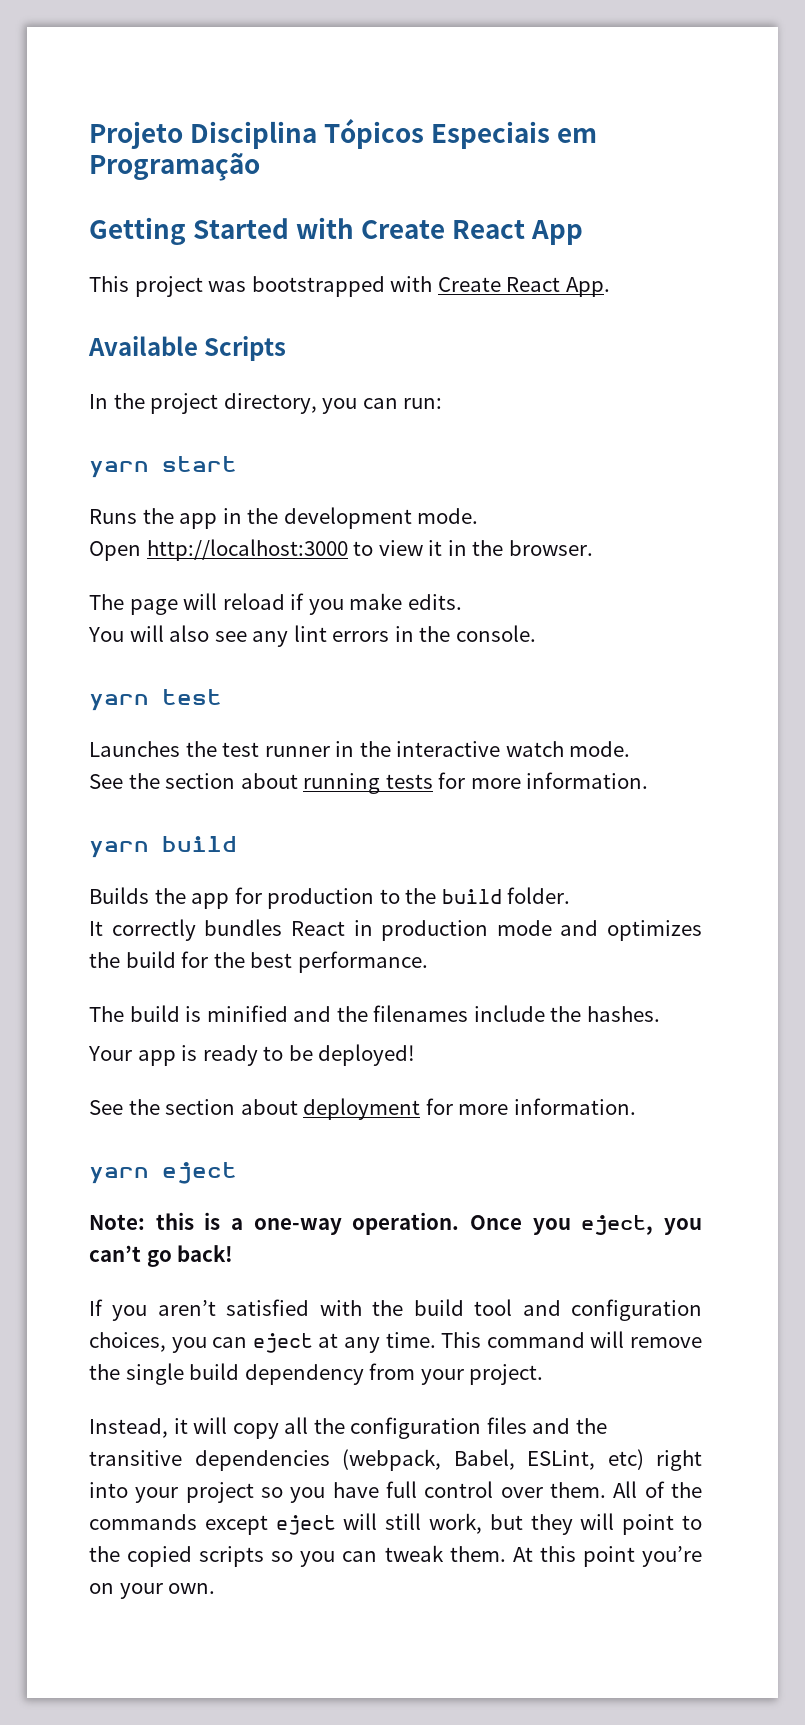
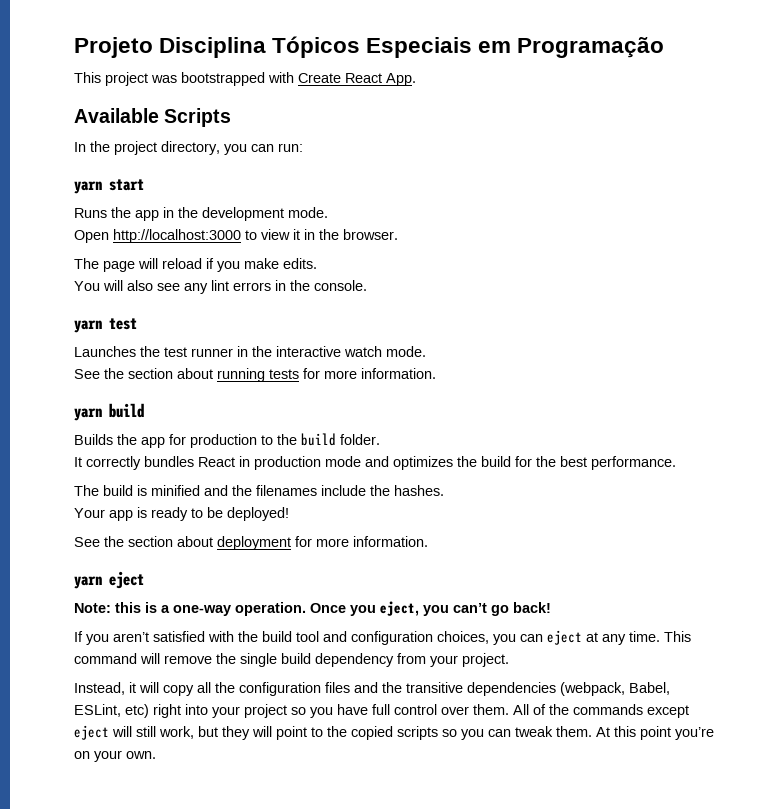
[89,217,584,245] // Getting Started with Create React App -> (665, 47) none

